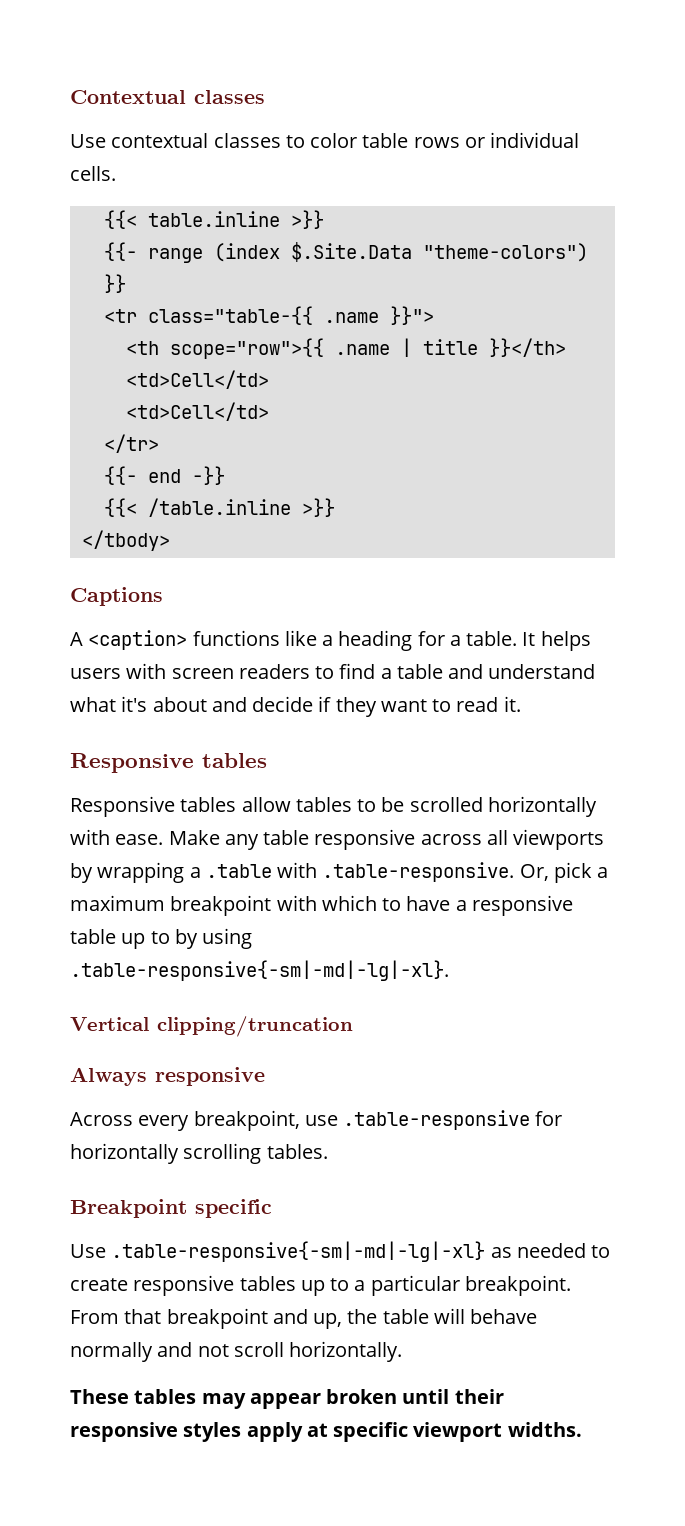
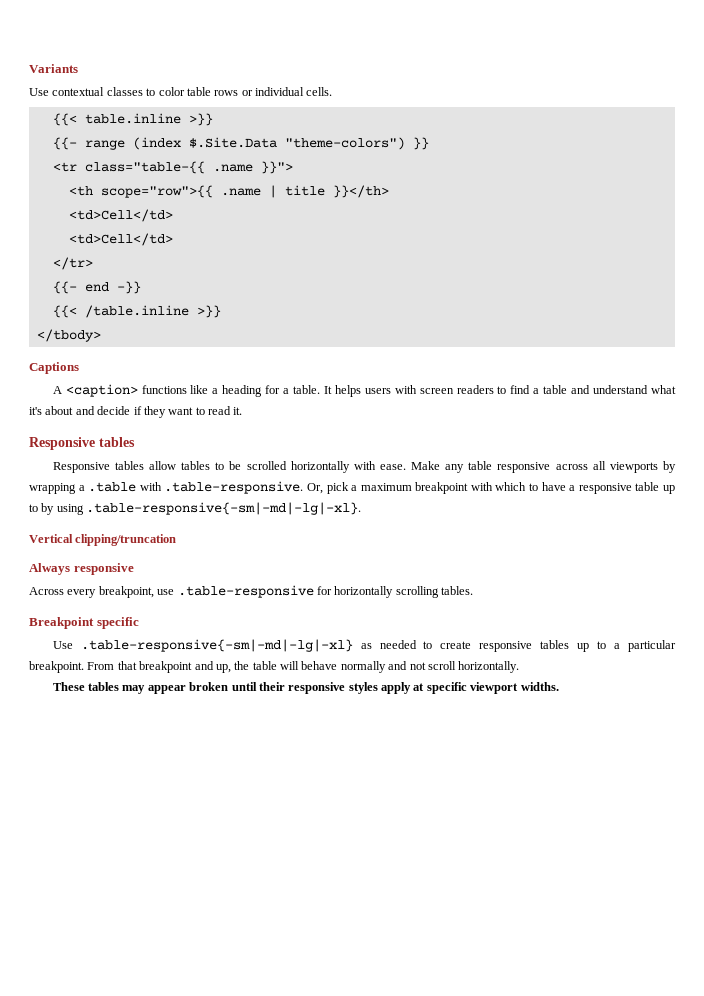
[70,90,265,104] Contextual classes -> [29,64,78,73] Variants

